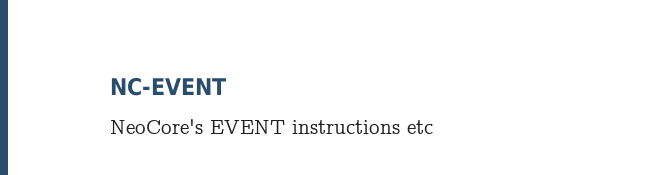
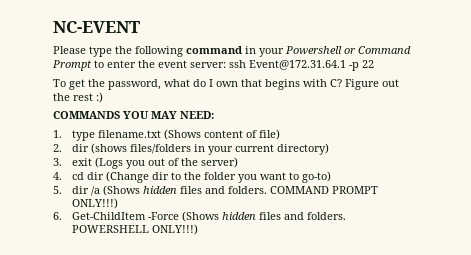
[110,119,433,134] NeoCore's EVENT instructions etc -> [53,46,411,57] [52,60,374,71] [53,79,399,90] [53,92,103,103] [53,111,214,119] [53,129,280,141] [53,143,329,155] [53,157,238,169] [53,171,331,183] [53,185,378,196] [71,198,118,209] [53,211,346,222] [71,224,198,235] Please type the following command in your Powershell or Command Prompt to enter the event server: ssh Event@172.31.64.1 -p 22 // To get the password, what do I own that begins with C? Figure out the rest :) // COMMANDS YOU MAY NEED: // 1. type filename.txt (Shows content of file) // 2. dir (shows files/folders in your current directory) // 3. exit (Logs you out of the server) // 4. cd dir (Change dir to the folder you want to go-to) // 5. dir /a (Shows hidden files and folders. COMMAND PROMPT ONLY!!!) // 6. Get-ChildItem -Force (Shows hidden files and folders. POWERSHELL ONLY!!!)

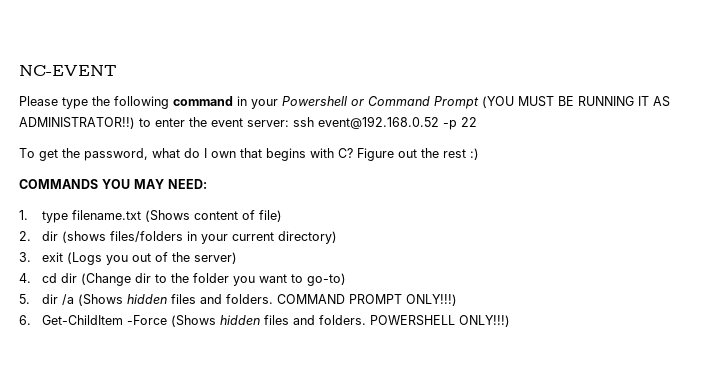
(92, 65) none -> [482,96,670,108] [19,117,135,129] (YOU MUST BE RUNNING IT AS ADMINISTRATOR!!)
[249,60,346,70] Event@172.31.64.1 -> [318,116,439,129] event@192.168.0.52

